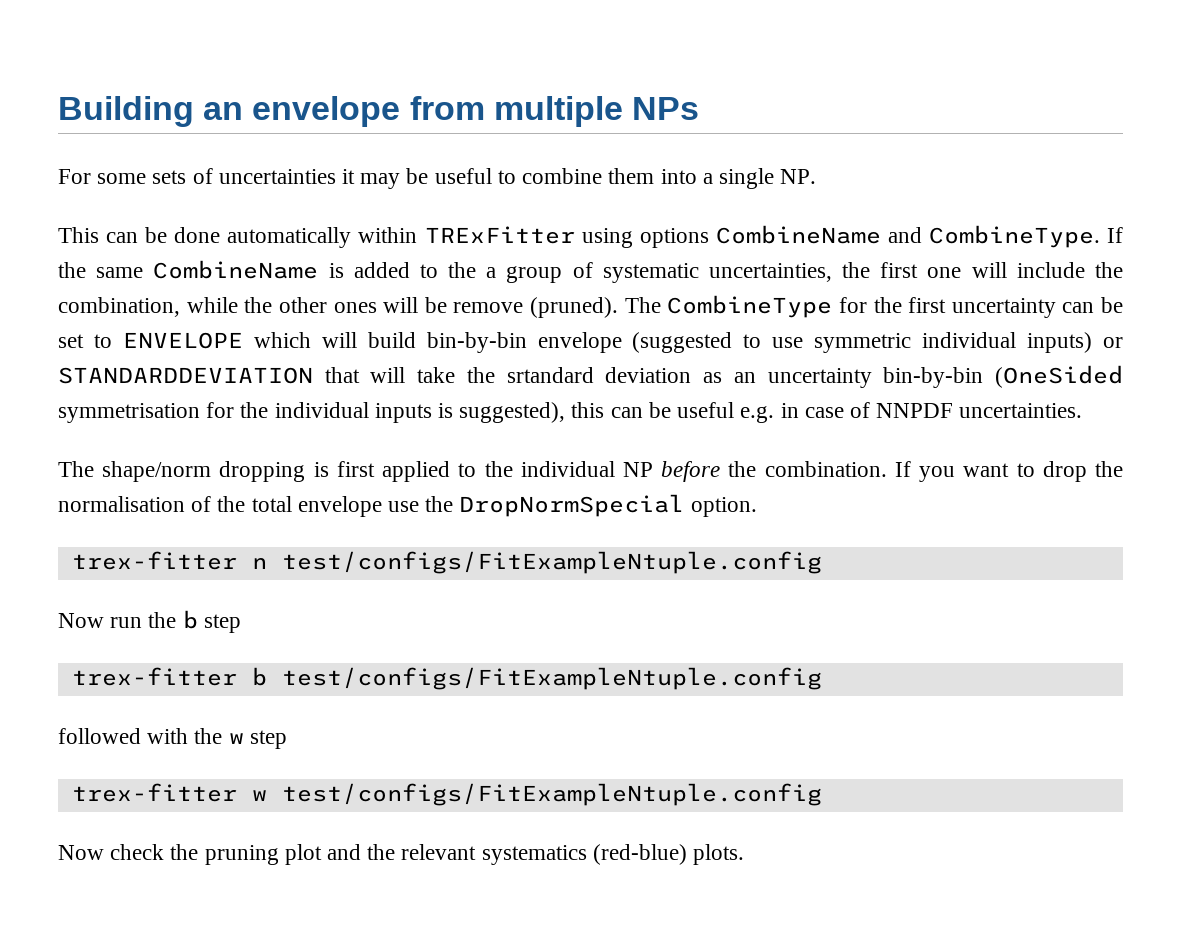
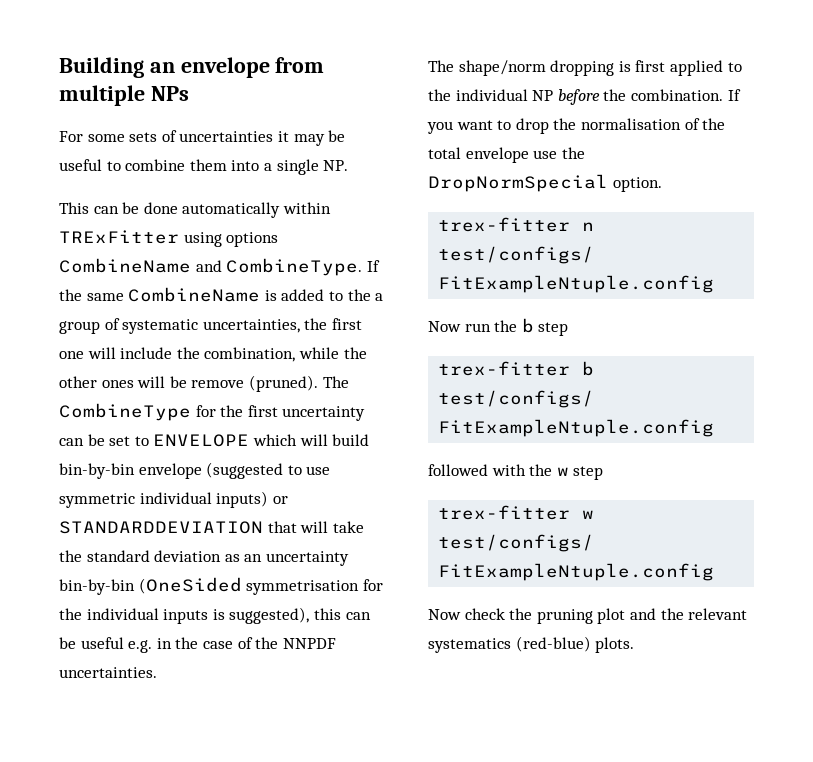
[506,367,594,383] srtandard -> [86,550,150,562] standard
(799, 410) none -> [175,637,199,649] the
(870, 410) none -> [255,637,279,649] the

